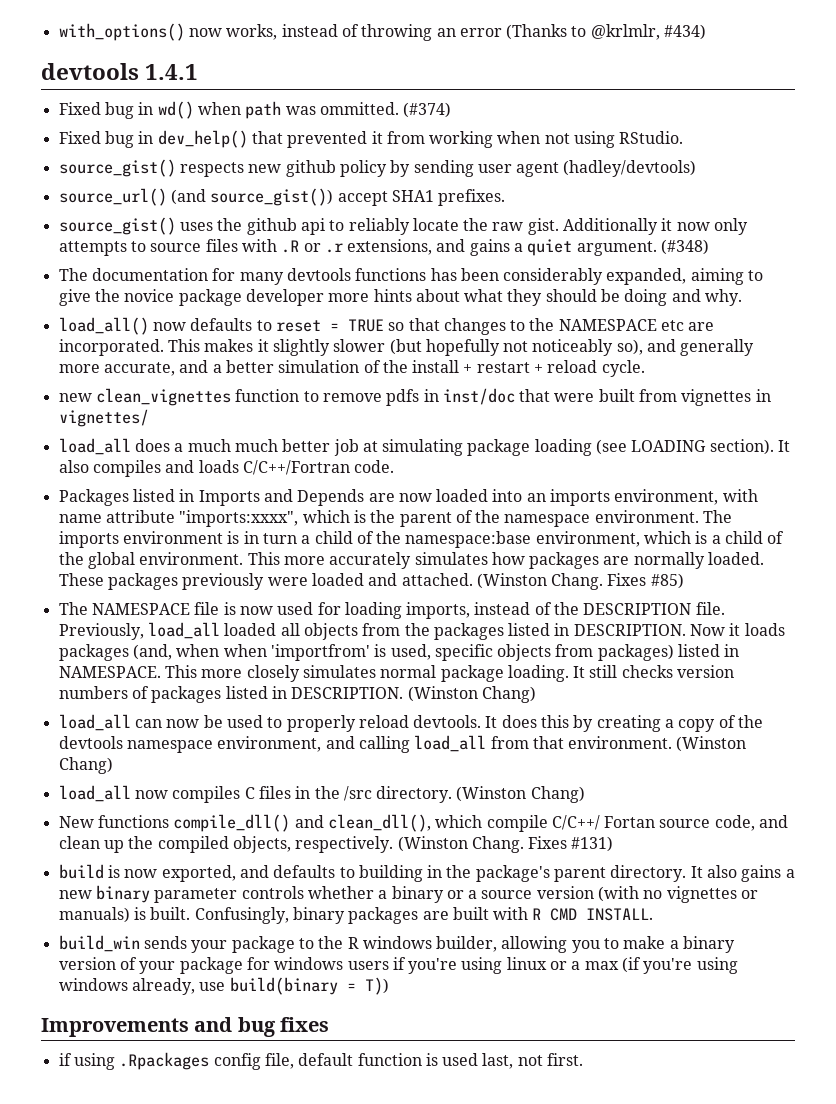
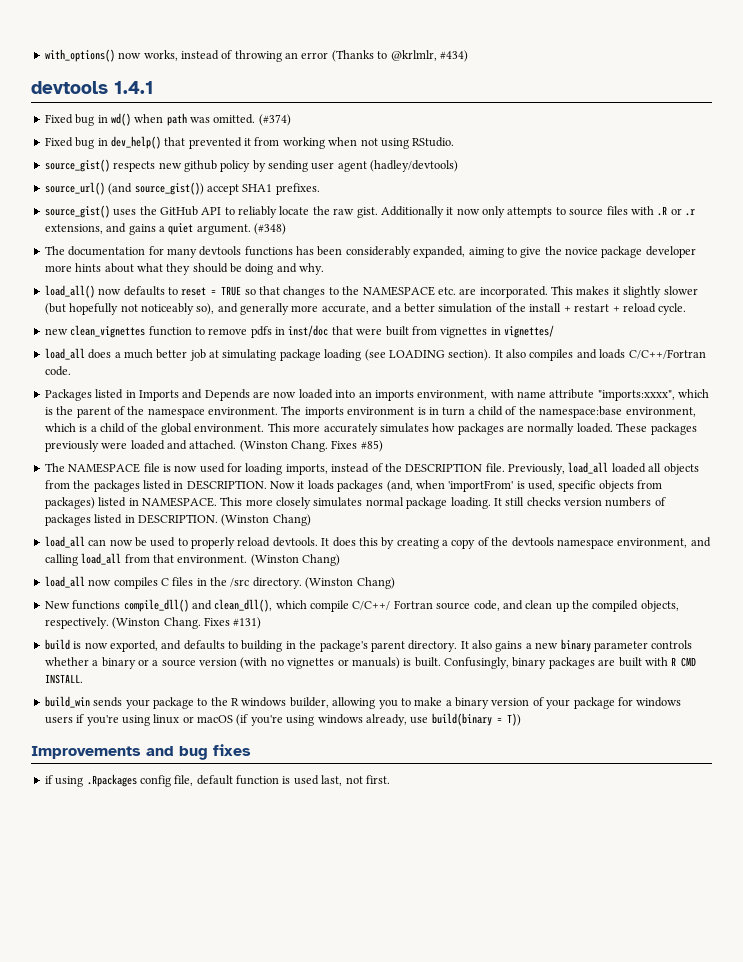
[319,102,399,115] ommitted. -> [213,114,256,124] omitted.
[246,218,325,235] github api -> [159,206,222,216] GitHub API
[661,320,685,331] etc -> [437,287,456,295] etc.
[234,439,278,452] much -> (153, 354) none
[223,644,370,661] when 'importfrom' -> [448,480,514,492] 'importFrom'
[604,816,656,828] Fortan -> [393,600,433,609] Fortran
[571,961,619,970] a max -> [197,715,233,723] macOS

